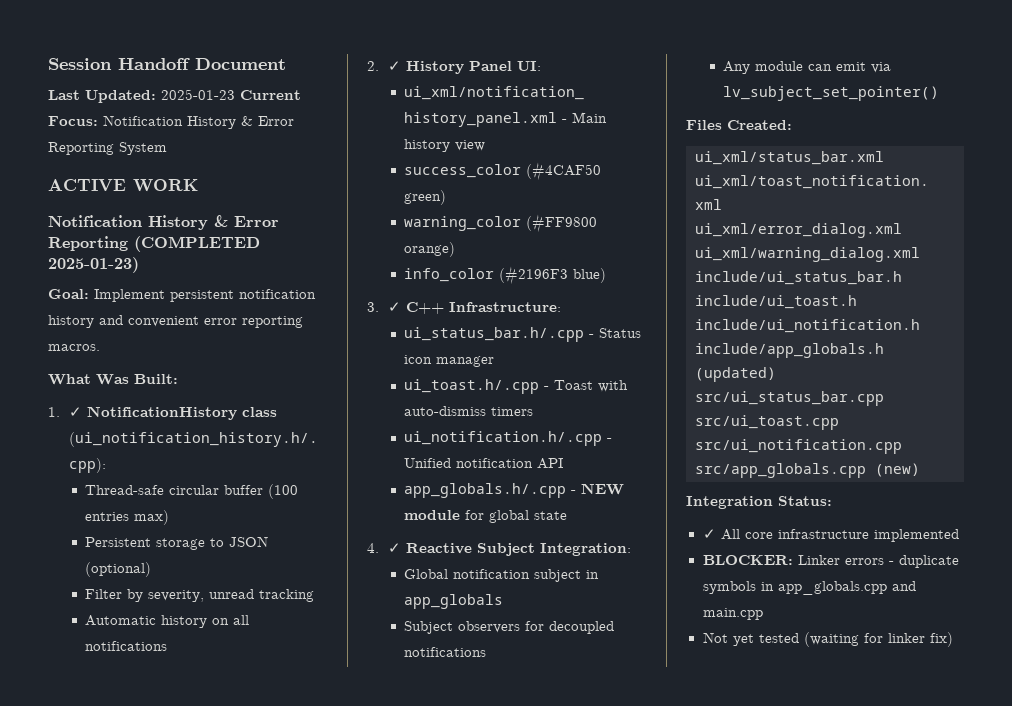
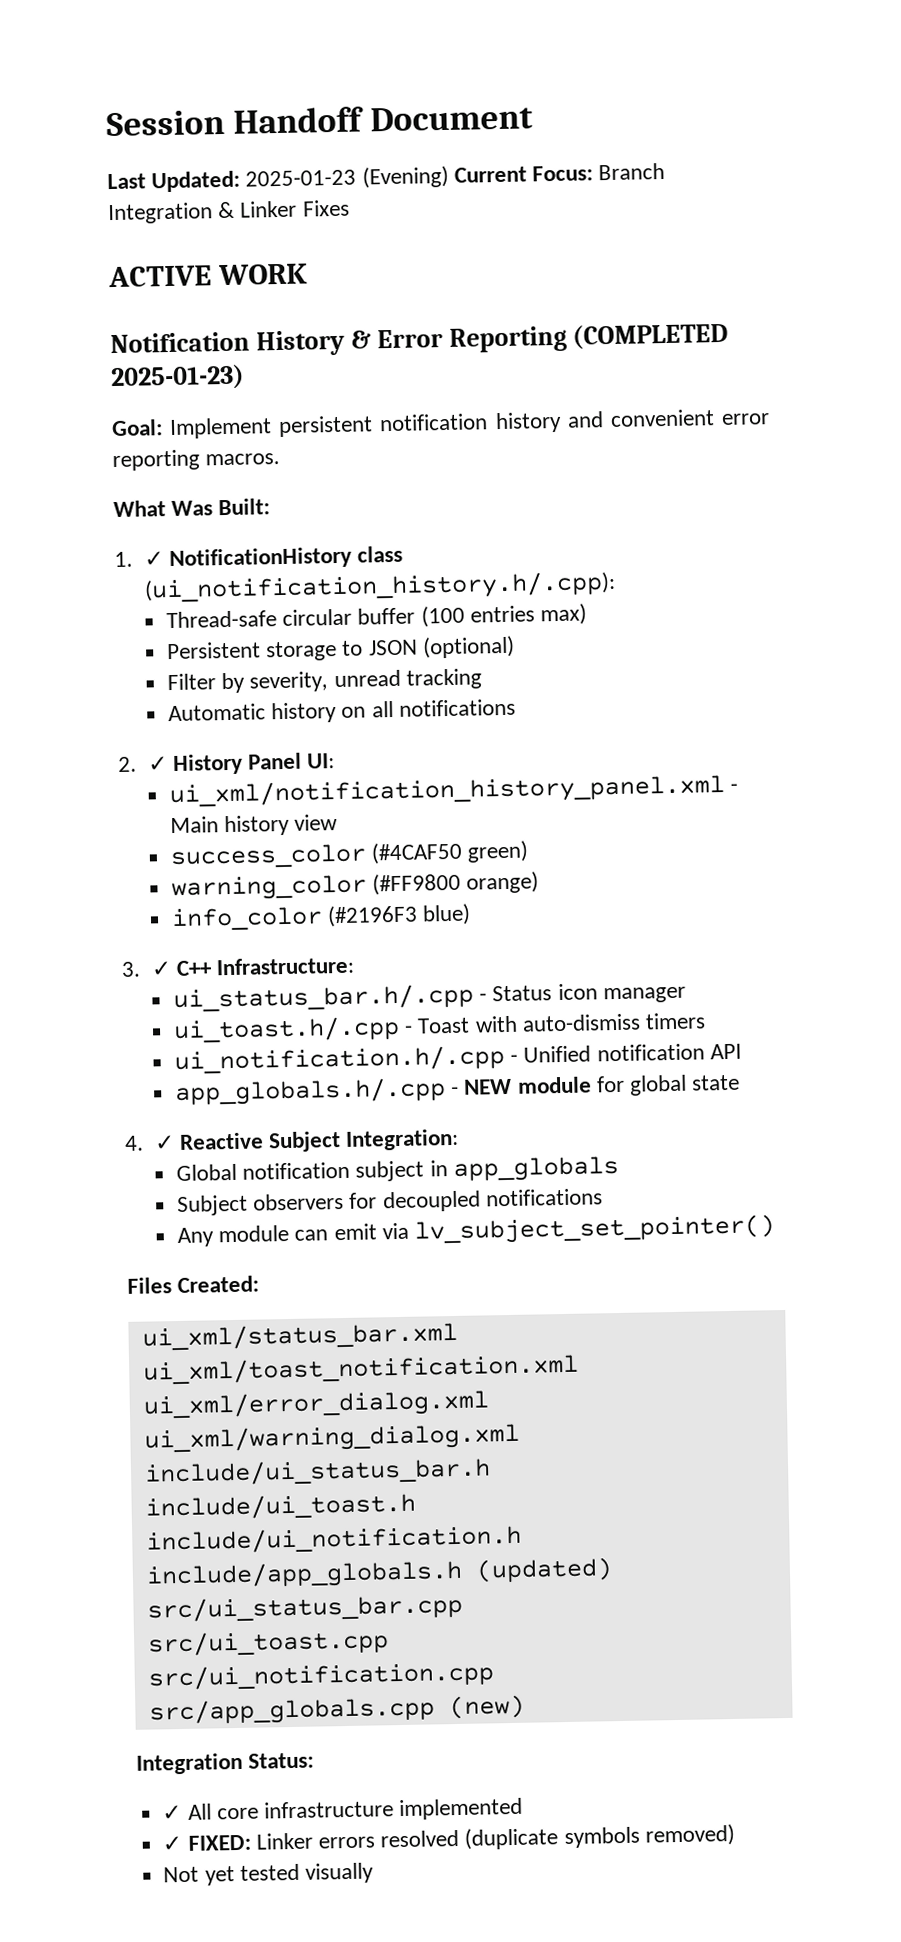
(235, 94) none -> [361,165,449,189] (Evening)
[103,115,294,129] [48,142,167,155] Notification History & Error Reporting System -> [598,162,666,181] [108,199,350,225] Branch Integration & Linker Fixes
[702,555,959,568] [702,581,916,595] [702,608,763,620] BLOCKER: Linker errors - duplicate symbols in app_globals.cpp and main.cpp -> [162,1823,735,1852] ✓ FIXED: Linker errors resolved (duplicate symbols removed)
[803,632,953,647] (waiting for linker fix) -> [304,1862,374,1884] visually

